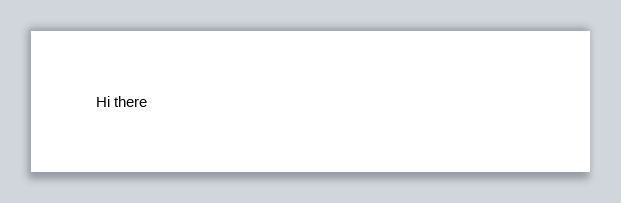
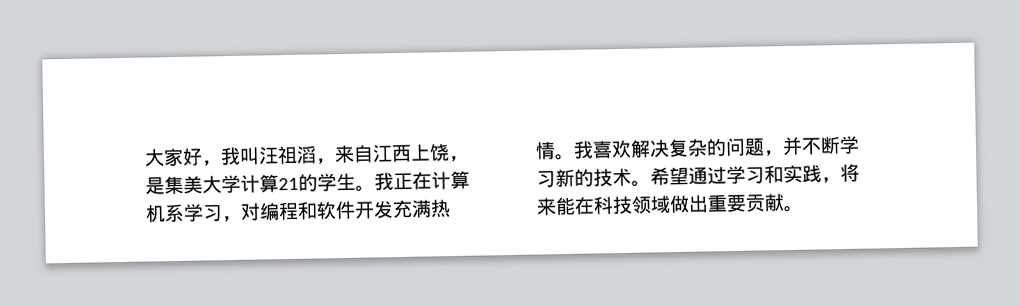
[96,96,148,107] Hi there -> [144,143,469,167] [145,170,470,195] [145,199,451,223] [535,135,860,161] [536,163,860,188] [536,193,804,216] 大家好，我叫汪祖滔，来自江西上饶，是集美大学计算21的学生。我正在计算机系学习，对编程和软件开发充满热情。我喜欢解决复杂的问题，并不断学习新的技术。希望通过学习和实践，将来能在科技领域做出重要贡献。

